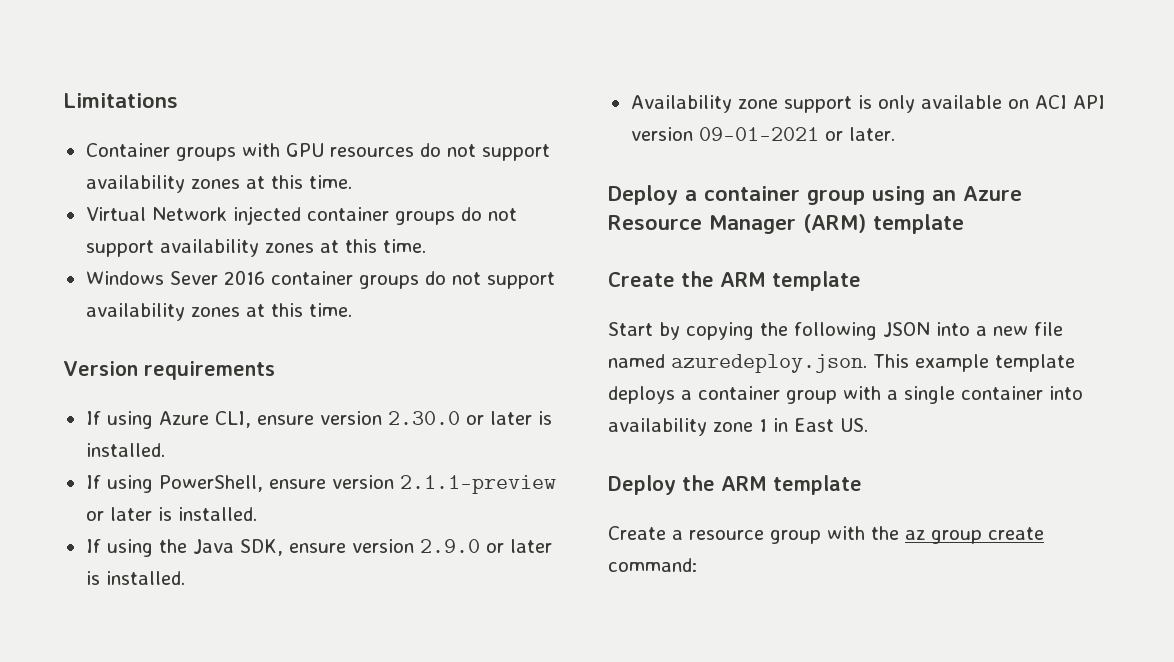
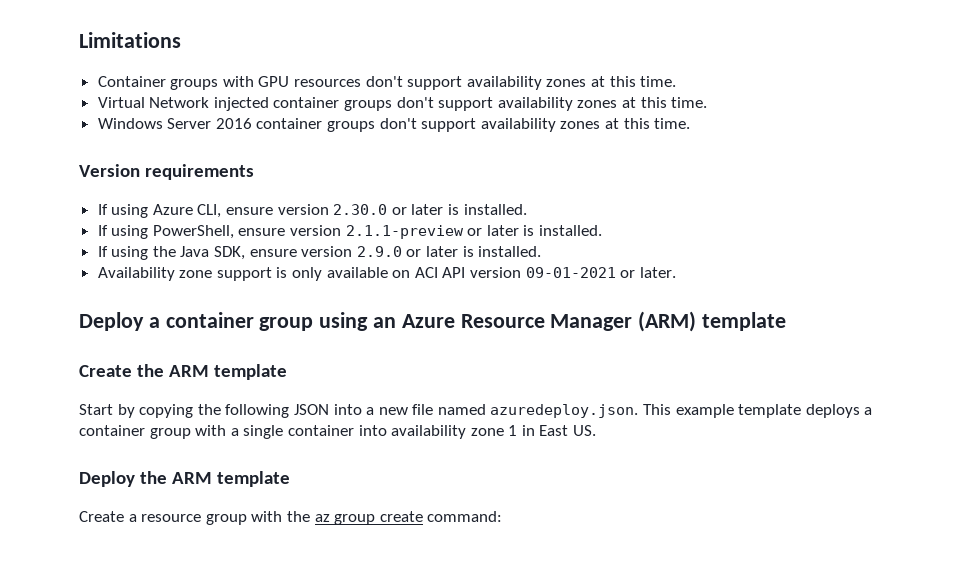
[419,143,476,157] do not -> [365,76,403,87] don't
[460,207,517,221] do not -> [396,97,434,108] don't
[169,271,218,285] Sever -> [167,118,212,129] Server
[424,271,481,285] do not -> [379,118,417,129] don't

